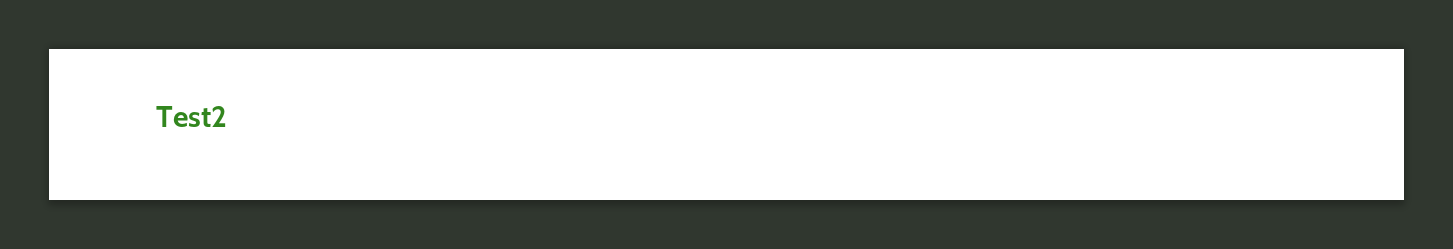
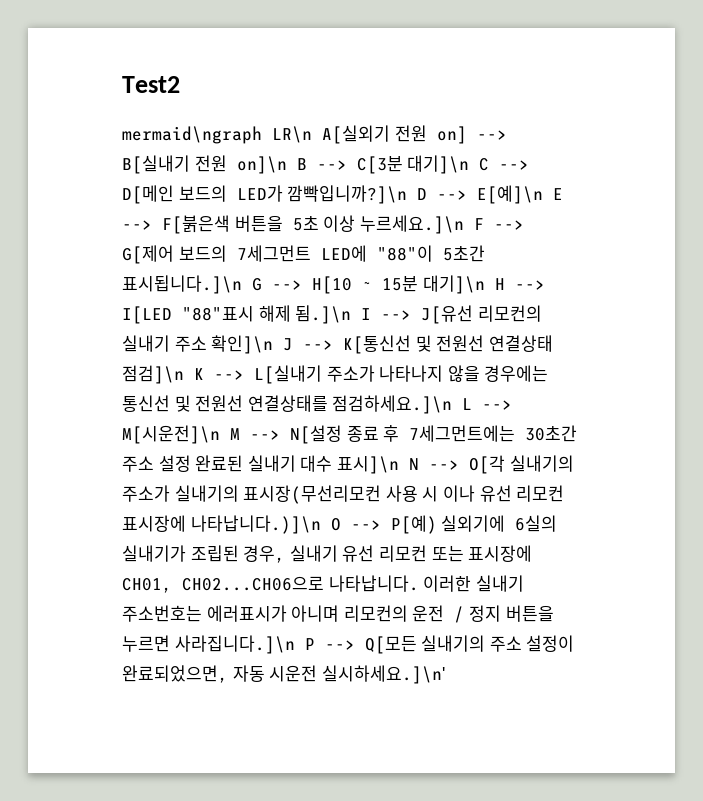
(227, 116) none -> [122,125,507,144] [122,155,530,174] [122,185,564,204] [122,215,524,234] [122,245,485,264] [122,275,545,294] [122,305,542,324] [122,335,553,354] [122,365,549,384] [122,395,513,414] [122,425,578,444] [122,455,574,474] [122,485,565,504] [122,515,558,534] [122,545,533,563] [122,575,524,593] [122,605,554,623] [122,635,575,654] [122,665,445,684] // mermaid\ngraph LR\n A[실외기 전원 on] --> B[실내기 전원 on]\n B --> C[3분 대기]\n C --> D[메인 보드의 LED가 깜빡입니까?]\n D --> E[예]\n E --> F[붉은색 버튼을 5초 이상 누르세요.]\n F --> G[제어 보드의 7세그먼트 LED에 "88"이 5초간 표시됩니다.]\n G --> H[10 ~ 15분 대기]\n H --> I[LED "88"표시 해제 됨.]\n I --> J[유선 리모컨의 실내기 주소 확인]\n J --> K[통신선 및 전원선 연결상태 점검]\n K --> L[실내기 주소가 나타나지 않을 경우에는 통신선 및 전원선 연결상태를 점검하세요.]\n L --> M[시운전]\n M --> N[설정 종료 후 7세그먼트에는 30초간 주소 설정 완료된 실내기 대수 표시]\n N --> O[각 실내기의 주소가 실내기의 표시장(무선리모컨 사용 시 이나 유선 리모컨 표시장에 나타납니다.)]\n O --> P[예) 실외기에 6실의 실내기가 조립된 경우, 실내기 유선 리모컨 또는 표시장에 CH01, CH02...CH06으로 나타납니다. 이러한 실내기 주소번호는 에러표시가 아니며 리모컨의 운전 / 정지 버튼을 누르면 사라집니다.]\n P --> Q[모든 실내기의 주소 설정이 완료되었으면, 자동 시운전 실시하세요.]\n'

